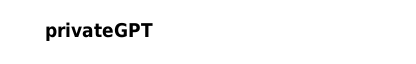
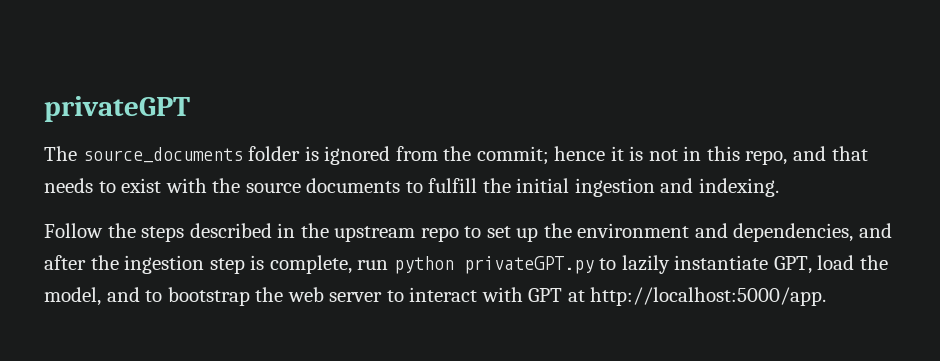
(153, 31) none -> [44,146,868,165] [44,178,779,197] [44,223,893,242] [44,255,888,274] [44,287,827,306] // The source_documents folder is ignored from the commit; hence it is not in this repo, and that needs to exist with the source documents to fulfill the initial ingestion and indexing. // Follow the steps described in the upstream repo to set up the environment and dependencies, and after the ingestion step is complete, run python privateGPT.py to lazily instantiate GPT, load the model, and to bootstrap the web server to interact with GPT at http://localhost:5000/app.

